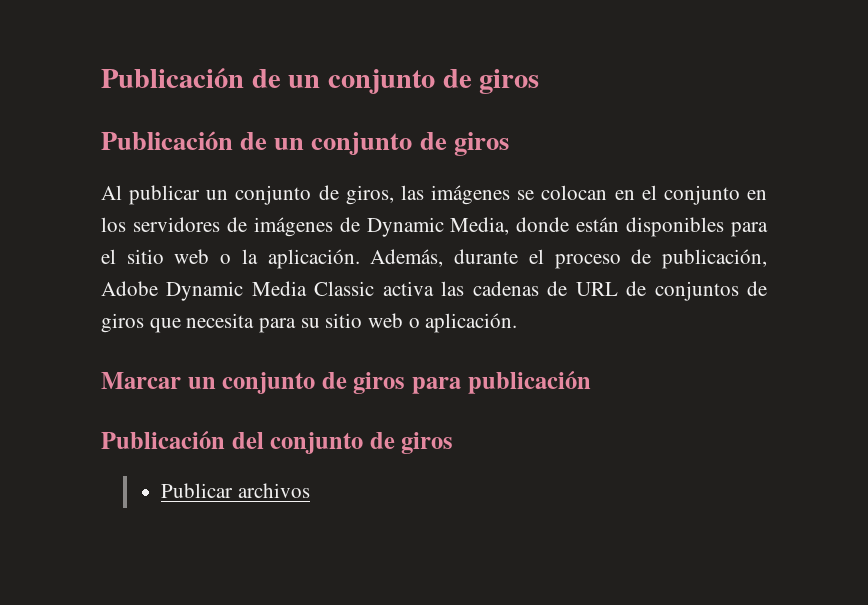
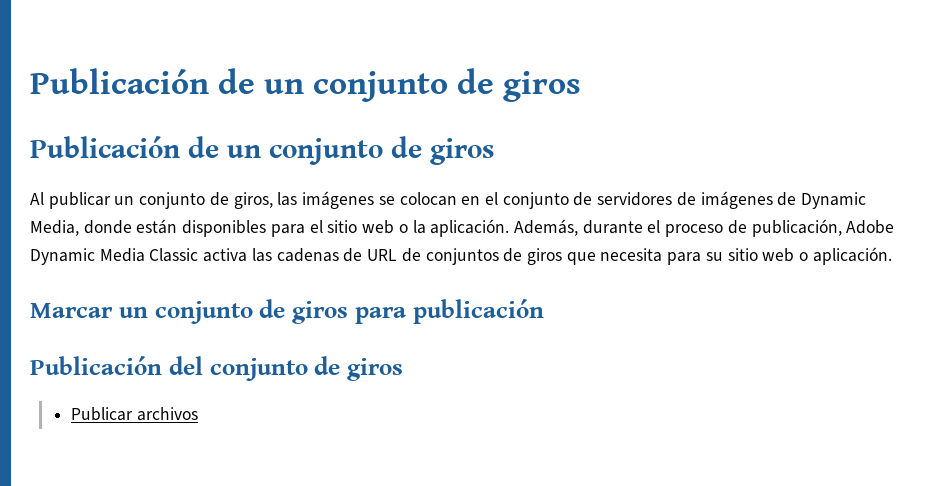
[747,190,767,200] [101,217,126,232] en los -> [573,192,593,206] de

